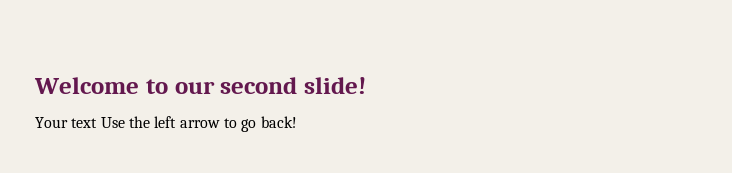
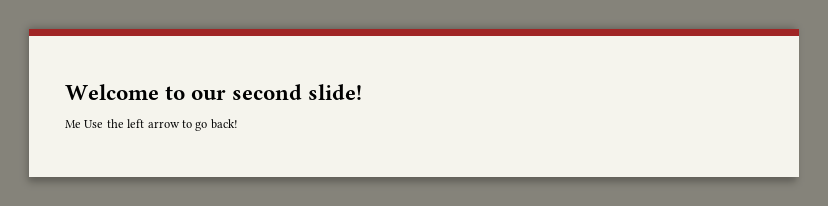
[35,117,98,128] Your text -> [65,120,81,128] Me

